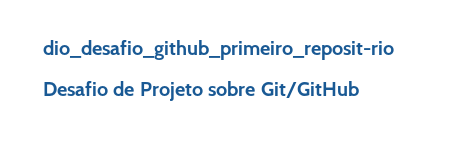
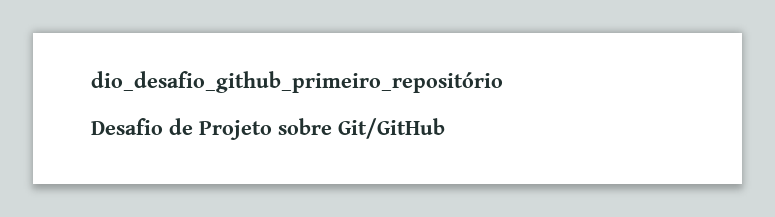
[43,40,394,60] dio_desafio_github_primeiro_reposit-rio -> [91,71,503,93] dio_desafio_github_primeiro_repositório

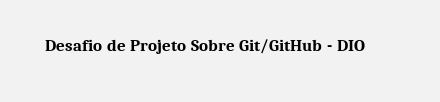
[91,71,503,93] dio_desafio_github_primeiro_repositório // -> (45, 45) none
[278,118,445,139] sobre Git/GitHub -> [190,39,365,54] Sobre Git/GitHub - DIO

